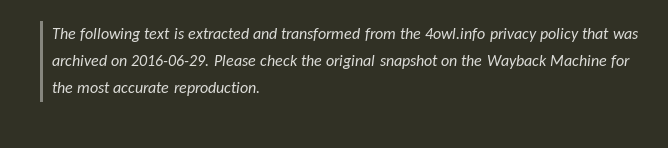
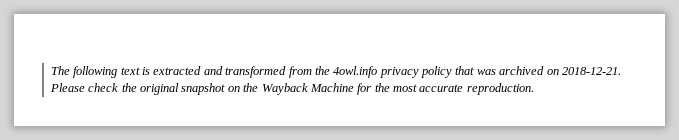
[131,55,210,66] 2016-06-29. -> [561,67,621,75] 2018-12-21.

